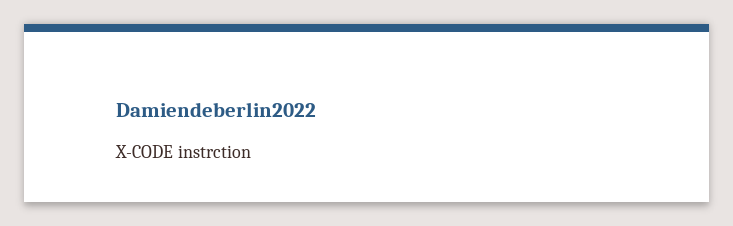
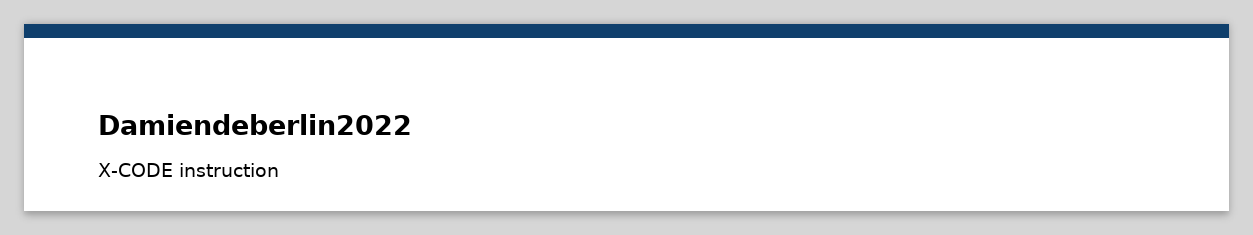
[177,145,251,158] instrction -> [178,163,279,177] instruction

